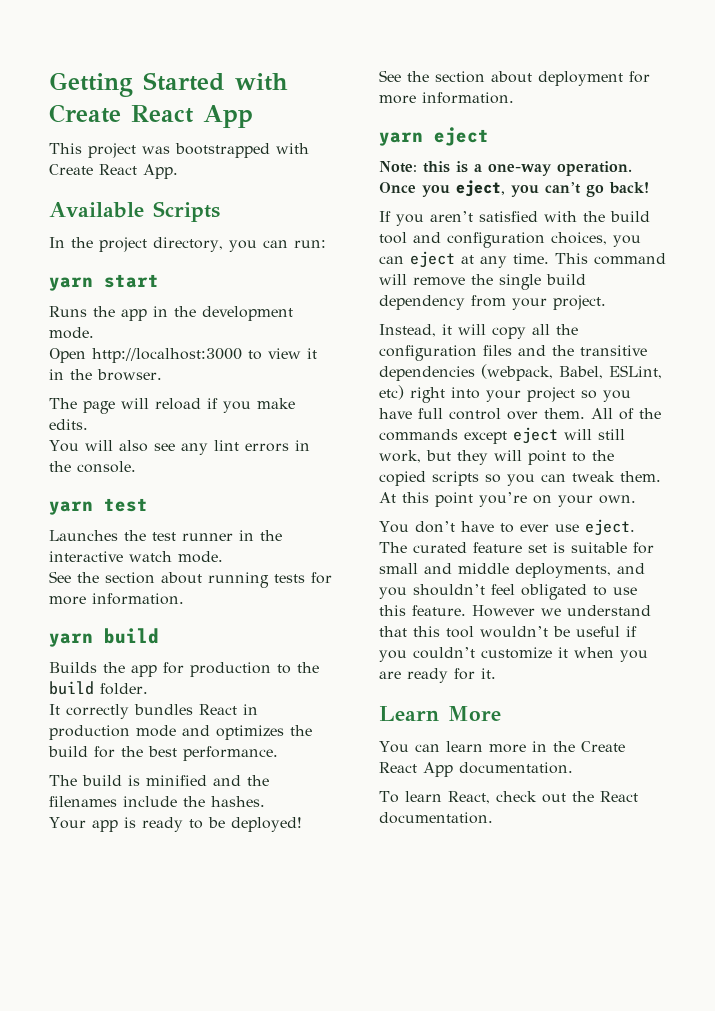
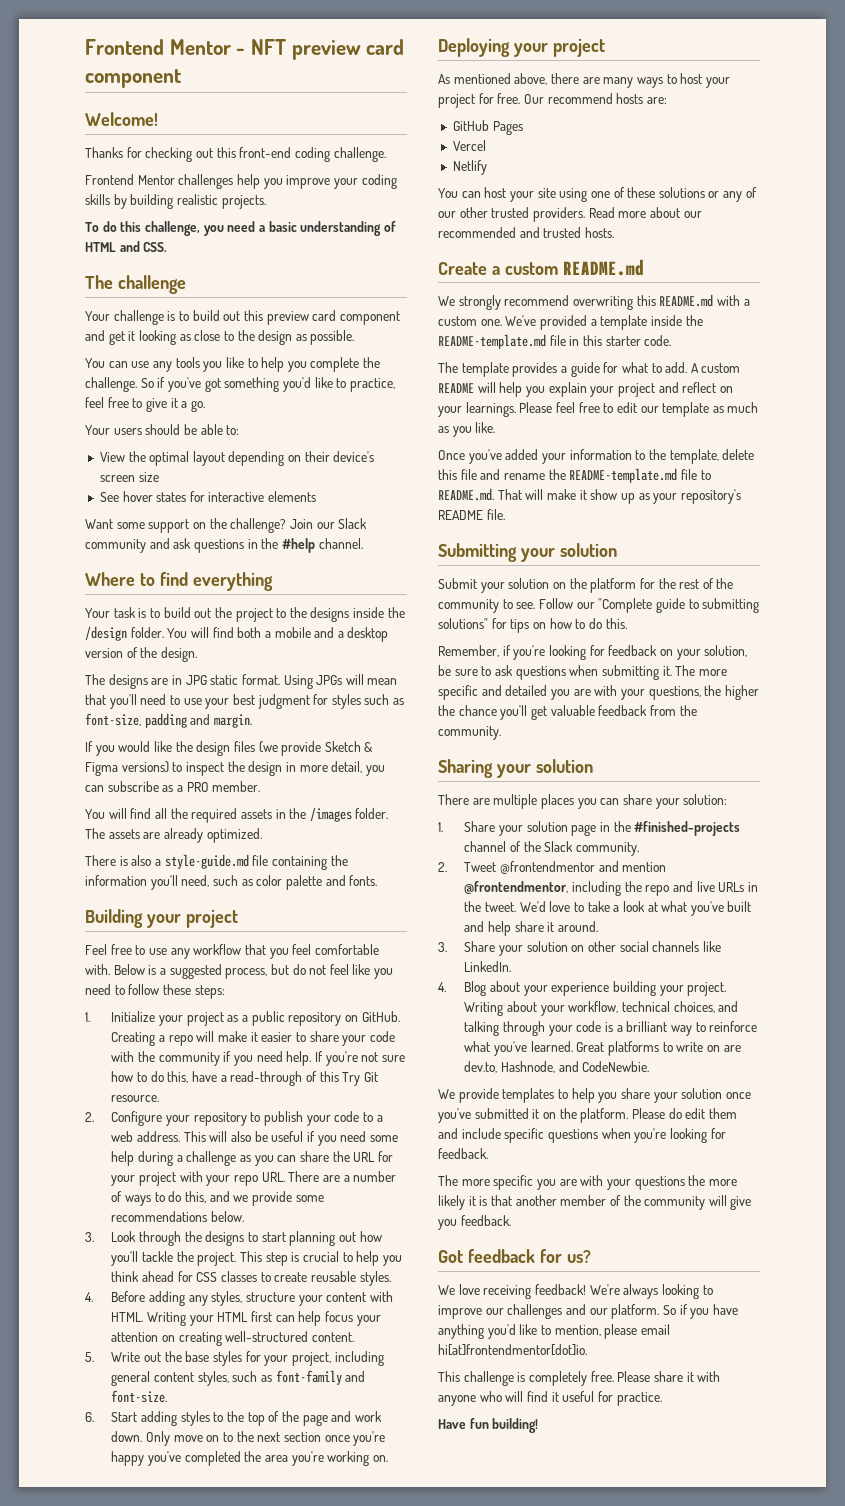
[49,72,288,97] [49,104,253,128] [49,143,309,158] [49,164,178,179] [49,201,220,222] [49,237,326,252] [49,274,159,291] [49,306,293,321] [49,327,94,339] [49,348,317,363] [49,369,162,381] [49,398,295,414] [49,419,88,430] [49,440,310,455] [49,461,136,473] [49,498,148,515] [49,530,282,541] [49,551,223,563] [49,571,332,588] [49,593,184,605] [49,628,159,647] [49,662,319,677] [49,681,148,695] [49,704,258,719] [49,725,312,740] [48,746,278,761] [49,775,269,786] [49,796,265,807] [49,817,302,832] [379,70,650,86] [379,92,514,104] [379,127,489,146] [379,161,632,176] [379,180,649,197] [379,211,650,226] [379,232,641,248] [379,251,666,268] [379,274,586,290] [379,295,606,310] [379,324,578,339] [379,345,647,361] [379,364,662,381] [379,385,631,403] [379,408,661,420] [379,427,625,444] [379,450,614,465] [379,471,661,486] [379,492,636,507] [379,519,635,536] [379,542,654,554] [379,563,645,578] [379,584,637,600] [379,605,651,617] [379,626,637,638] [379,647,648,662] [379,668,496,683] [379,706,501,721] [379,741,625,753] [379,762,573,777] [379,791,638,804] [379,812,493,824] Getting Started with Create React App // This project was bootstrapped with Create React App. // Available Scripts // In the project directory, you can run: // yarn start // Runs the app in the development mode. // Open http://localhost:3000 to view it in the browser. // The page will reload if you make edits. // You will also see any lint errors in the console. // yarn test // Launches the test runner in the interactive watch mode. // See the section about running tests for more information. // yarn build // Builds the app for production to the build folder. // It correctly bundles React in production mode and optimizes the build for the best performance. // The build is minified and the filenames include the hashes. // Your app is ready to be deployed! // See the section about deployment for more information. // yarn eject // Note: this is a one-way operation. Once you eject, you can’t go back! // If you aren’t satisfied with the build tool and configuration choices, you can eject at any time. This command will remove the single build dependency from your project. // Instead, it will copy all the configuration files and the transitive dependencies (webpack, Babel, ESLint, etc) right into your project so you have full control over them. All of the commands except eject will still work, but they will point to the copied scripts so you can tweak them. At this point you’re on your own. // You don’t have to ever use eject. The curated feature set is suitable for small and middle deployments, and you shouldn’t feel obligated to use this feature. However we understand that this tool wouldn’t be useful if you couldn’t customize it when you are ready for it. // Learn More // You can learn more in the Create React App documentation. // To learn React, check out the React documentation. -> [85,39,405,60] [85,69,181,88] [85,112,158,126] [85,147,386,162] [85,174,397,189] [85,194,266,209] [85,221,396,236] [85,241,168,252] [85,275,186,294] [85,310,400,325] [85,330,355,345] [85,357,381,372] [85,377,395,392] [85,397,205,412] [85,424,240,435] [99,451,375,466] [99,472,159,482] [99,491,317,502] [85,518,368,533] [85,538,363,553] [85,572,273,591] [85,607,405,622] [85,626,389,642] [85,647,197,662] [85,674,398,689] [85,694,405,709] [85,713,252,728] [85,741,374,756] [85,761,385,776] [85,781,261,792] [85,807,389,823] [85,828,262,843] [85,854,348,870] [85,875,378,890] [85,909,238,928] [85,944,379,959] [85,964,394,979] [85,984,225,999] [85,1011,400,1026] [111,1031,395,1046] [111,1051,405,1066] [111,1071,378,1086] [111,1095,160,1102] [85,1111,383,1126] [111,1131,398,1146] [111,1151,393,1166] [111,1171,397,1186] [111,1191,324,1206] [111,1211,244,1222] [85,1231,382,1246] [111,1251,402,1266] [111,1271,391,1286] [85,1291,393,1306] [111,1311,381,1326] [111,1331,354,1346] [85,1351,384,1366] [111,1370,366,1386] [111,1390,168,1403] [85,1411,382,1426] [111,1431,386,1446] [111,1451,388,1466] [438,38,605,57] [438,73,730,88] [438,93,667,108] [452,120,523,135] [452,140,486,151] [452,160,487,175] [438,187,757,202] [438,207,702,222] [438,227,614,238] [438,259,644,276] [438,294,750,310] [438,315,703,330] [438,334,672,349] [438,362,741,377] [438,382,733,397] [438,402,759,417] [438,422,496,437] [438,449,755,464] [438,468,711,483] [438,488,741,504] [438,509,505,520] [438,543,617,562] [438,578,734,593] [438,598,760,613] [438,618,627,633] [438,645,748,660] [438,665,727,680] [438,685,759,700] [438,705,697,720] [438,726,501,740] [438,759,593,778] [438,794,728,809] [438,821,741,836] [464,841,639,856] [438,861,667,874] [464,881,758,896] [464,901,752,916] [464,921,598,936] [438,941,721,956] [464,961,512,972] [438,981,727,996] [464,1001,739,1016] [464,1021,758,1036] [464,1041,741,1056] [464,1061,650,1073] [438,1088,751,1103] [438,1108,737,1123] [438,1128,726,1143] [438,1148,488,1159] [438,1175,737,1190] [438,1195,752,1210] [438,1215,511,1230] [438,1249,591,1263] [438,1284,713,1299] [438,1304,738,1319] [438,1324,670,1339] [438,1344,587,1356] [438,1371,721,1386] [438,1391,662,1406] [438,1418,539,1433] Frontend Mentor - NFT preview card component // Welcome! // Thanks for checking out this front-end coding challenge. // Frontend Mentor challenges help you improve your coding skills by building realistic projects. // To do this challenge, you need a basic understanding of HTML and CSS. // The challenge // Your challenge is to build out this preview card component and get it looking as close to the design as possible. // You can use any tools you like to help you complete the challenge. So if you've got something you'd like to practice, feel free to give it a go. // Your users should be able to: // View the optimal layout depending on their device's screen size // See hover states for interactive elements // Want some support on the challenge? Join our Slack community and ask questions in the #help channel. // Where to find everything // Your task is to build out the project to the designs inside the /design folder. You will find both a mobile and a desktop version of the design. // The designs are in JPG static format. Using JPGs will mean that you'll need to use your best judgment for styles such as font-size, padding and margin. // If you would like the design files (we provide Sketch & Figma versions) to inspect the design in more detail, you can subscribe as a PRO member. // You will find all the required assets in the /images folder. The assets are already optimized. // There is also a style-guide.md file containing the information you'll need, such as color palette and fonts. // Building your project // Feel free to use any workflow that you feel comfortable with. Below is a suggested process, but do not feel like you need to follow these steps: // 1. Initialize your project as a public repository on GitHub. Creating a repo will make it easier to share your code with the community if you need help. If you're not sure how to do this, have a read-through of this Try Git resource. // 2. Configure your repository to publish your code to a web address. This will also be useful if you need some help during a challenge as you can share the URL for your project with your repo URL. There are a number of ways to do this, and we provide some recommendations below. // 3. Look through the designs to start planning out how you'll tackle the project. This step is crucial to help you think ahead for CSS classes to create reusable styles. // 4. Before adding any styles, structure your content with HTML. Writing your HTML first can help focus your attention on creating well-structured content. // 5. Write out the base styles for your project, including general content styles, such as font-family and font-size. // 6. Start adding styles to the top of the page and work down. Only move on to the next section once you're happy you've completed the area you're working on. // Deploying your project // As mentioned above, there are many ways to host your project for free. Our recommend hosts are: // GitHub Pages // Vercel // Netlify // You can host your site using one of these solutions or any of our other trusted providers. Read more about our recommended and trusted hosts. // Create a custom README.md // We strongly recommend overwriting this README.md with a custom one. We've provided a template inside the README-template.md file in this starter code. // The template provides a guide for what to add. A custom README will help you explain your project and reflect on your learnings. Please feel free to edit our template as much as you like. // Once you've added your information to the template, delete this file and rename the README-template.md file to README.md. That will make it show up as your repository's README file. // Submitting your solution // Submit your solution on the platform for the rest of the community to see. Follow our "Complete guide to submitting solutions" for tips on how to do this. // Remember, if you're looking for feedback on your solution, be sure to ask questions when submitting it. The more specific and detailed you are with your questions, the higher the chance you'll get valuable feedback from the community. // Sharing your solution // There are multiple places you can share your solution: // 1. Share your solution page in the #finished-projects channel of the Slack community. // 2. Tweet @frontendmentor and mention @frontendmentor, including the repo and live URLs in the tweet. We'd love to take a look at what you've built and help share it around. // 3. Share your solution on other social channels like LinkedIn. // 4. Blog about your experience building your project. Writing about your workflow, technical choices, and talking through your code is a brilliant way to reinforce what you've learned. Great platforms to write on are dev.to, Hashnode, and CodeNewbie. // We provide templates to help you share your solution once you've submitted it on the platform. Please do edit them and include specific questions when you're looking for feedback. // The more specific you are with your questions the more likely it is that another member of the community will give you feedback. // Got feedback for us? // We love receiving feedback! We're always looking to improve our challenges and our platform. So if you have anything you'd like to mention, please email hi[at]frontendmentor[dot]io. // This challenge is completely free. Please share it with anyone who will find it useful for practice. // Have fun building!

